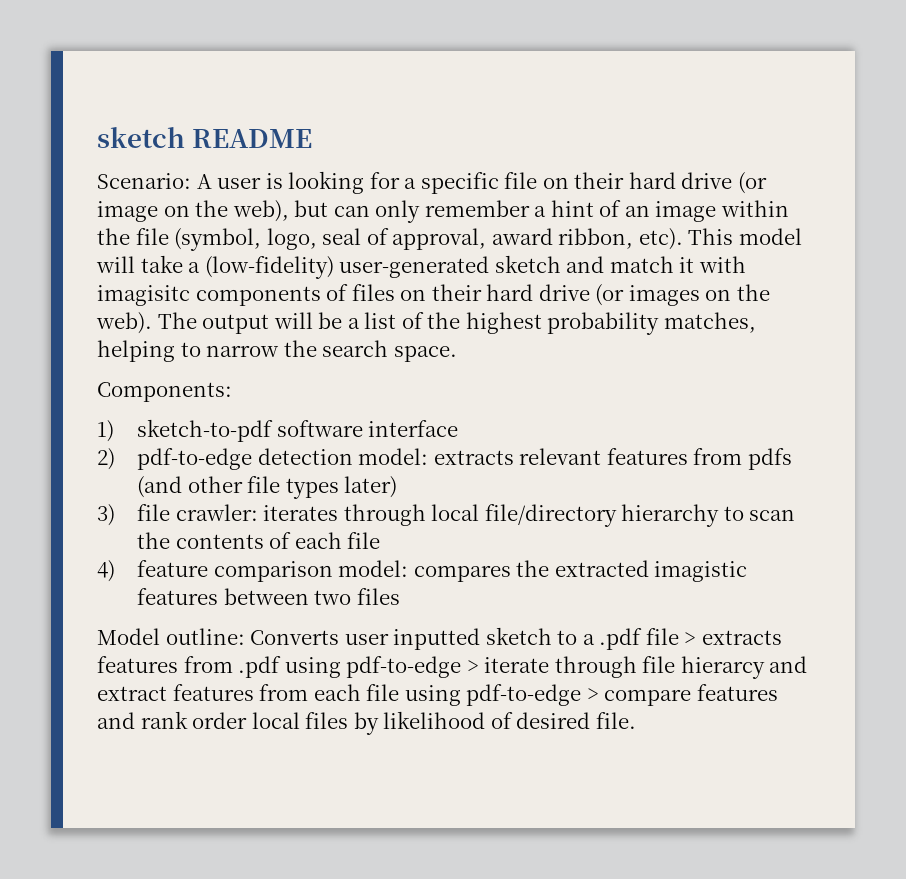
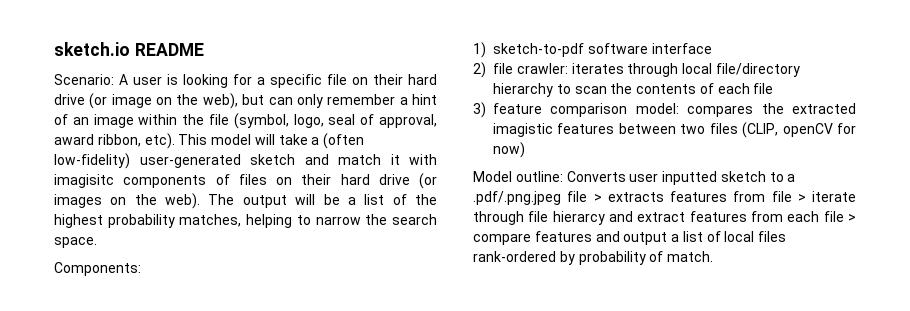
[97,127,185,148] sketch -> [54,42,130,56] sketch.io
[204,256,334,279] (low-fidelity) -> [323,133,365,149] [54,153,130,169] (often low-fidelity)
[137,448,792,470] [137,476,398,499] [97,504,115,526] pdf-to-edge detection model: extracts relevant features from pdfs (and other file types later) // 3) -> (486, 70) none
[97,560,115,582] 4) -> [473,102,486,118] 3)
(400, 596) none -> [742,122,856,138] [493,142,525,158] (CLIP, openCV for now)
[599,628,643,650] .pdf -> [473,191,561,205] .pdf/.png.jpeg
[238,656,462,678] .pdf using pdf-to-edge -> [771,191,792,202] file
[404,684,582,706] using pdf-to-edge -> (844, 216) none
[140,711,636,735] rank order local files by likelihood of desired file. -> [623,231,787,245] [473,251,714,265] output a list of local files rank-ordered by probability of match.

